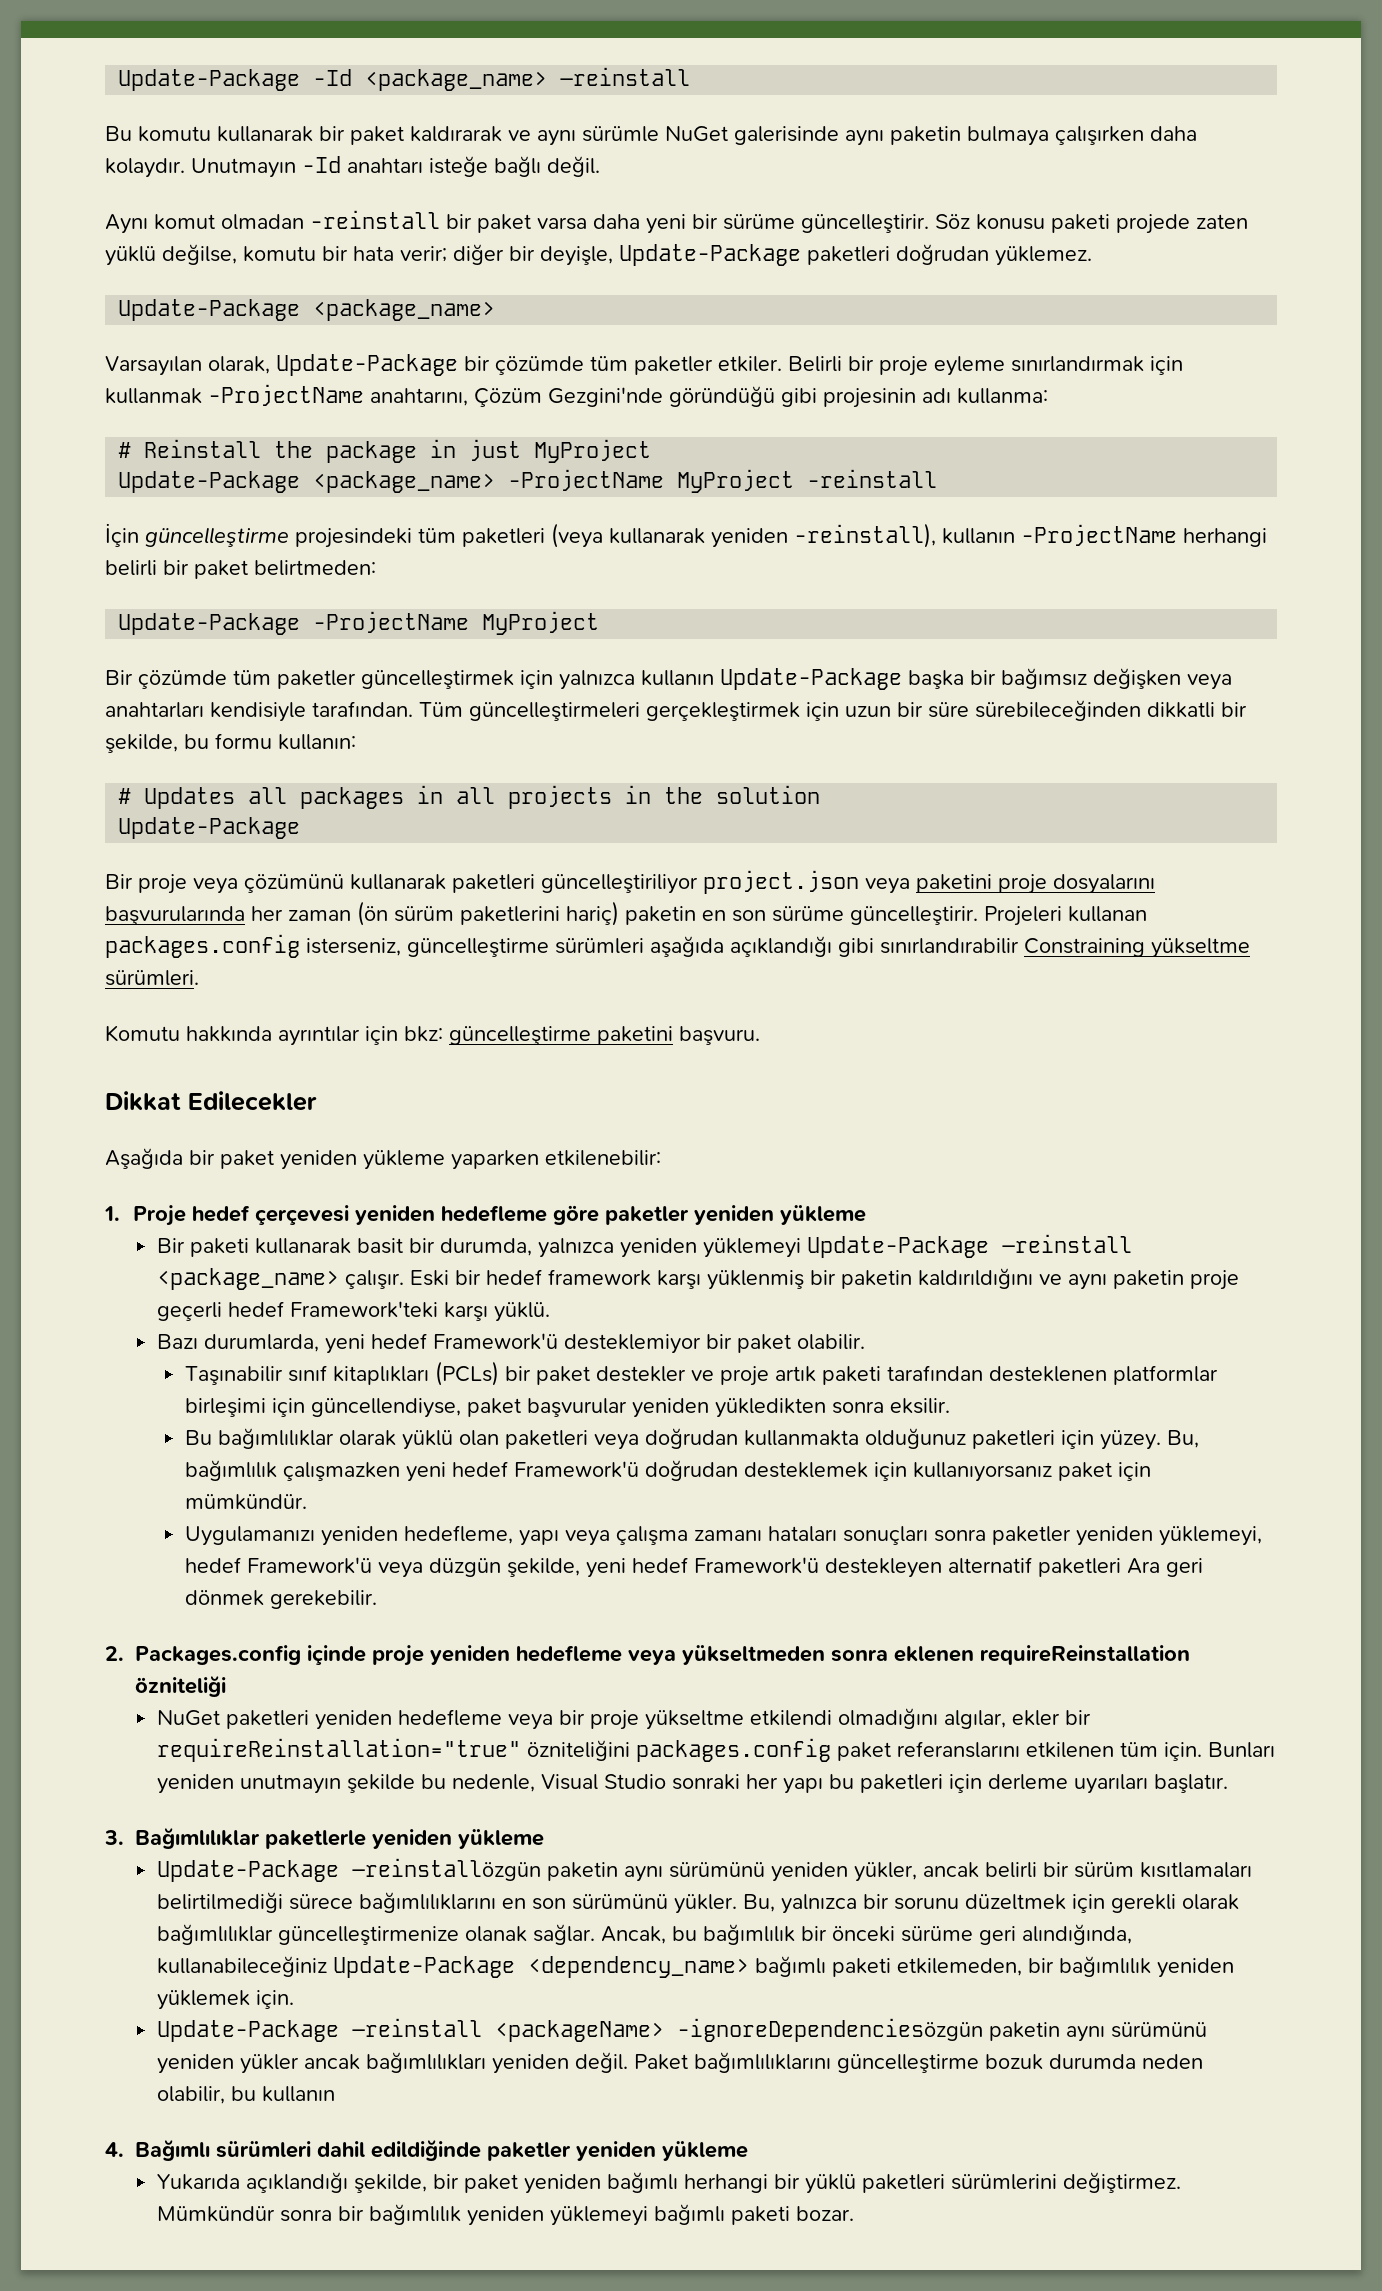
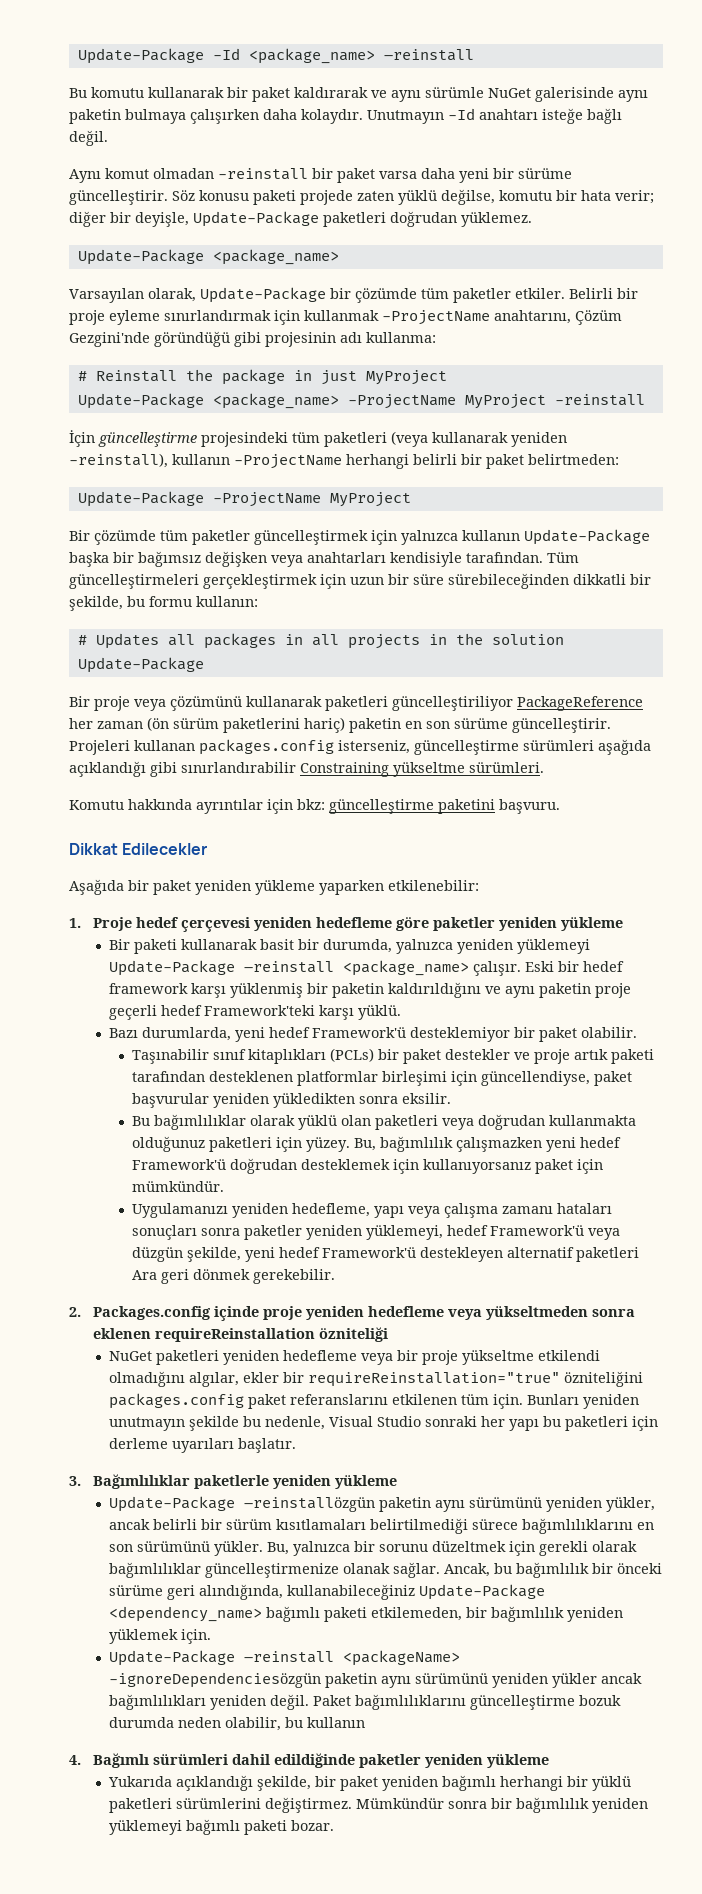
[703,870,1155,894] [105,906,245,925] project.json veya paketini proje dosyalarını başvurularında -> [517,696,643,711] PackageReference

